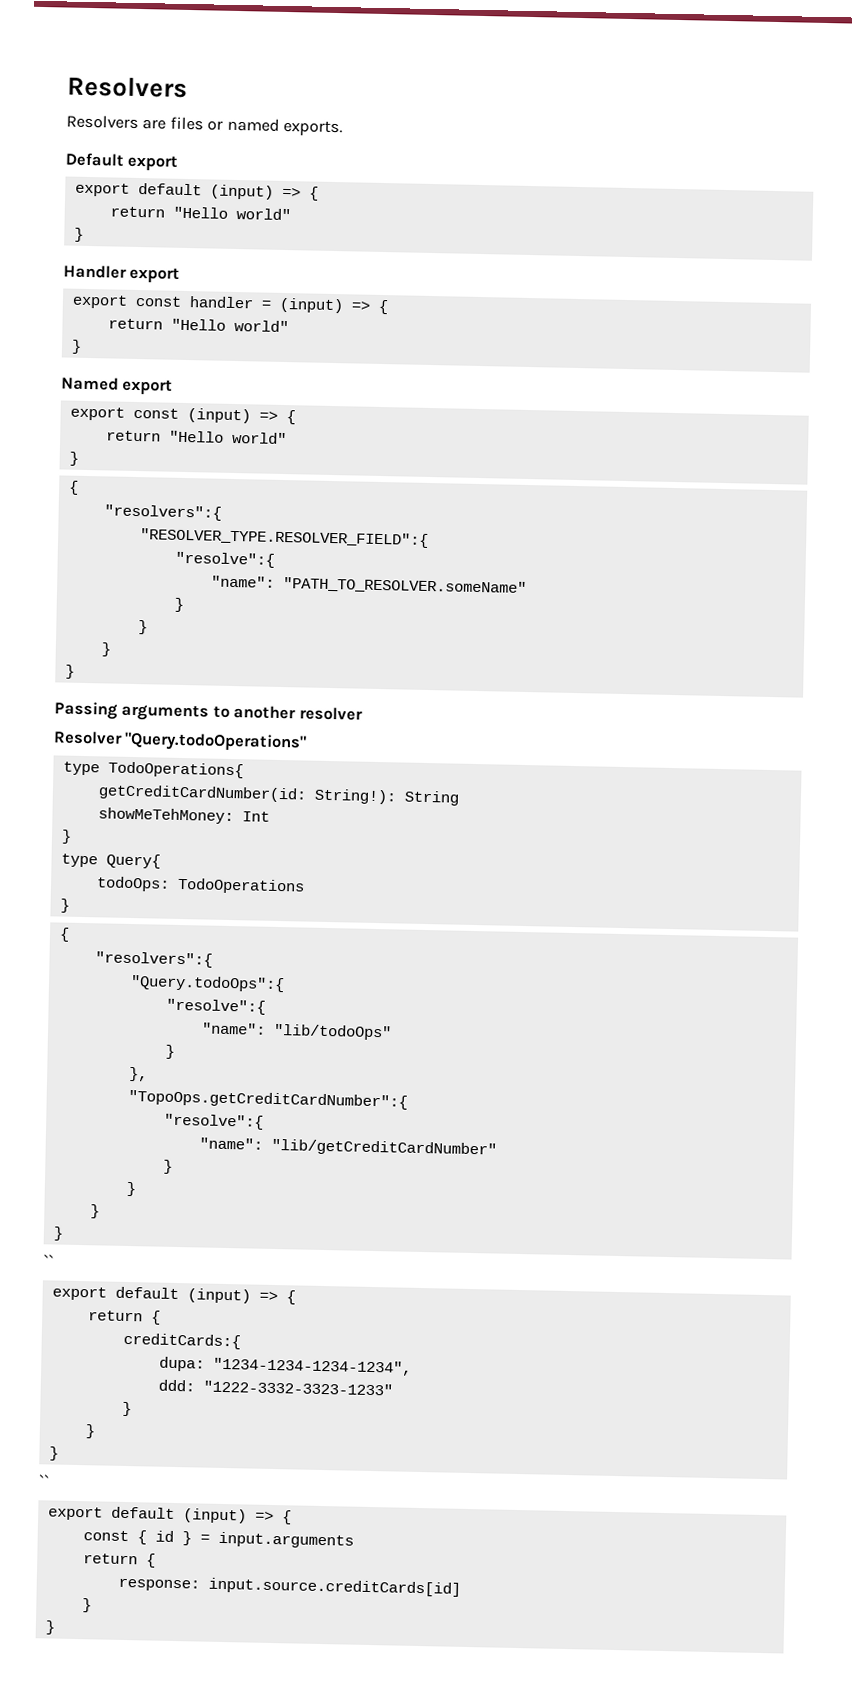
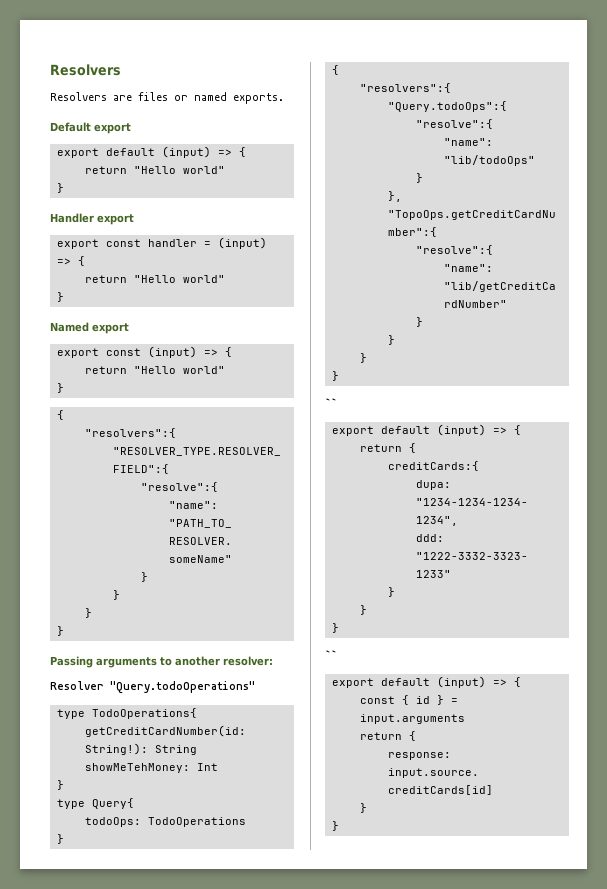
[298,706,363,721] resolver -> [223,656,273,666] resolver:

